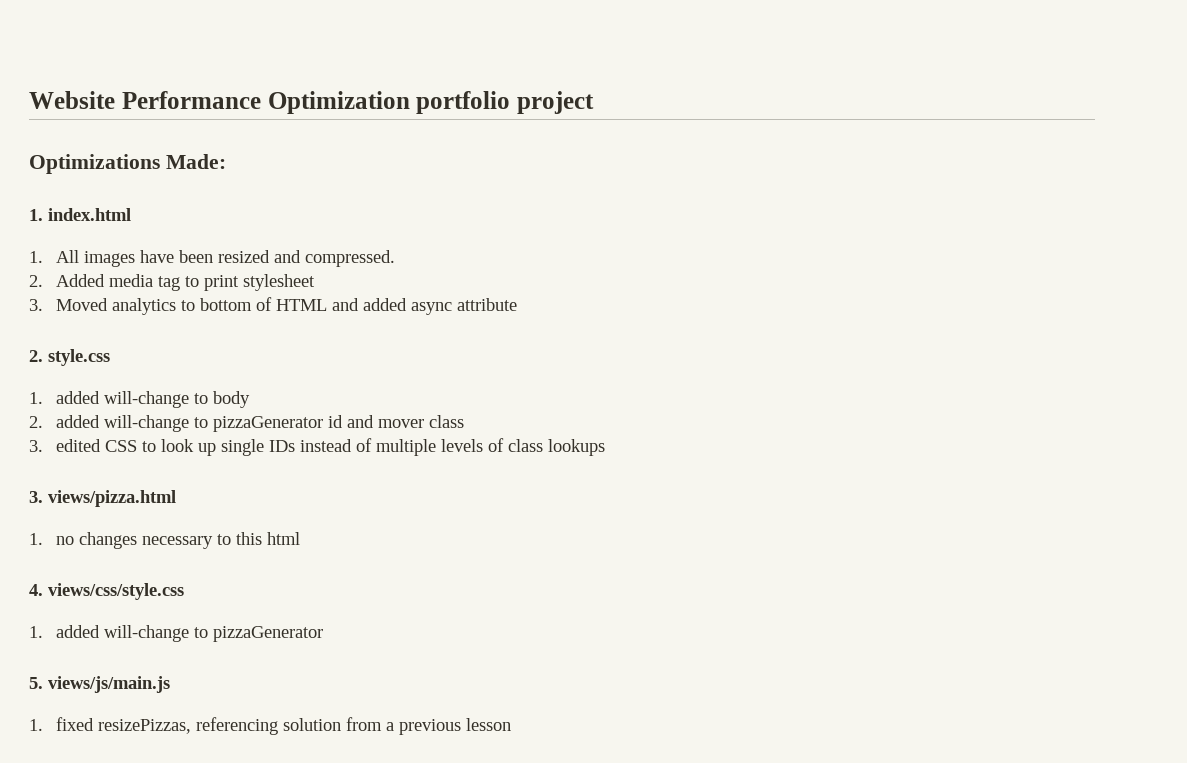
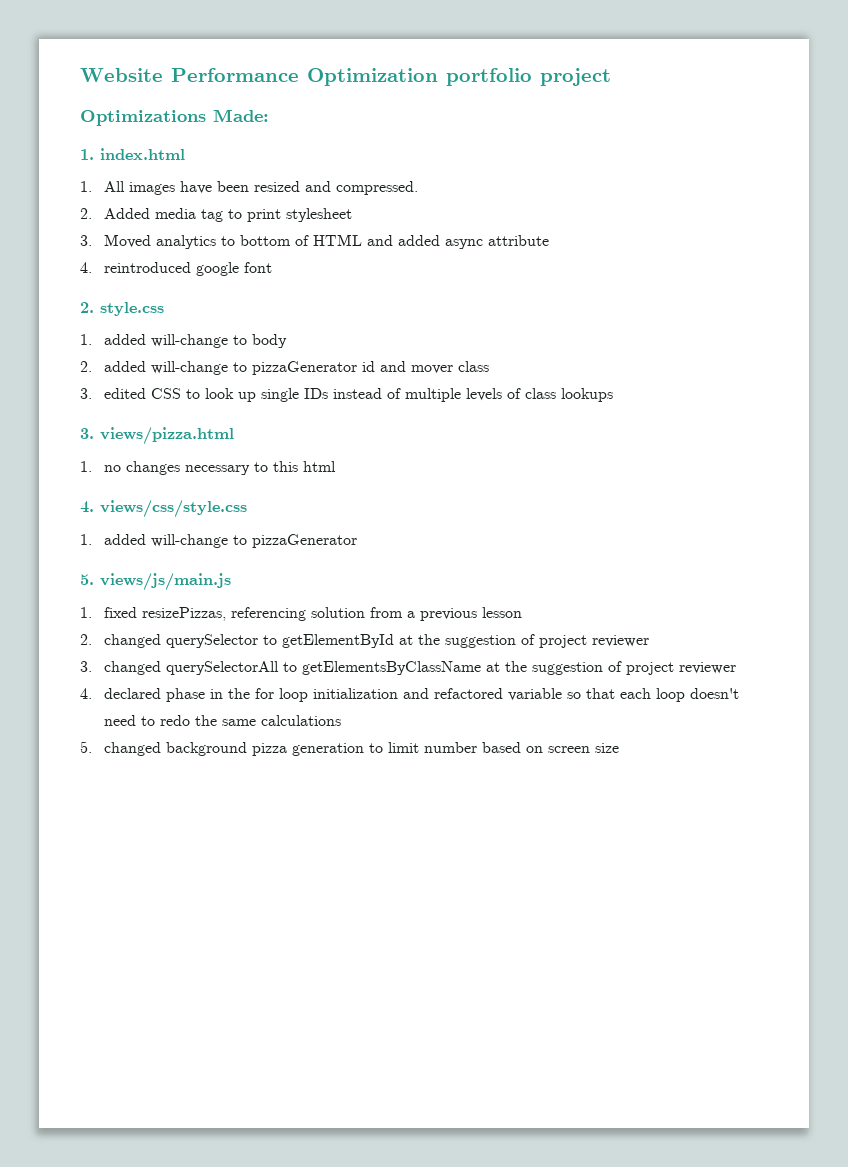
(518, 304) none -> [80,262,273,276] // 4. reintroduced google font
(512, 724) none -> [80,634,650,648] [80,661,737,675] [80,688,740,702] [104,715,342,726] [80,741,620,756] // 2. changed querySelector to getElementById at the suggestion of project reviewer // 3. changed querySelectorAll to getElementsByClassName at the suggestion of project reviewer // 4. declared phase in the for loop initialization and refactored variable so that each loop doesn't need to redo the same calculations // 5. changed background pizza generation to limit number based on screen size

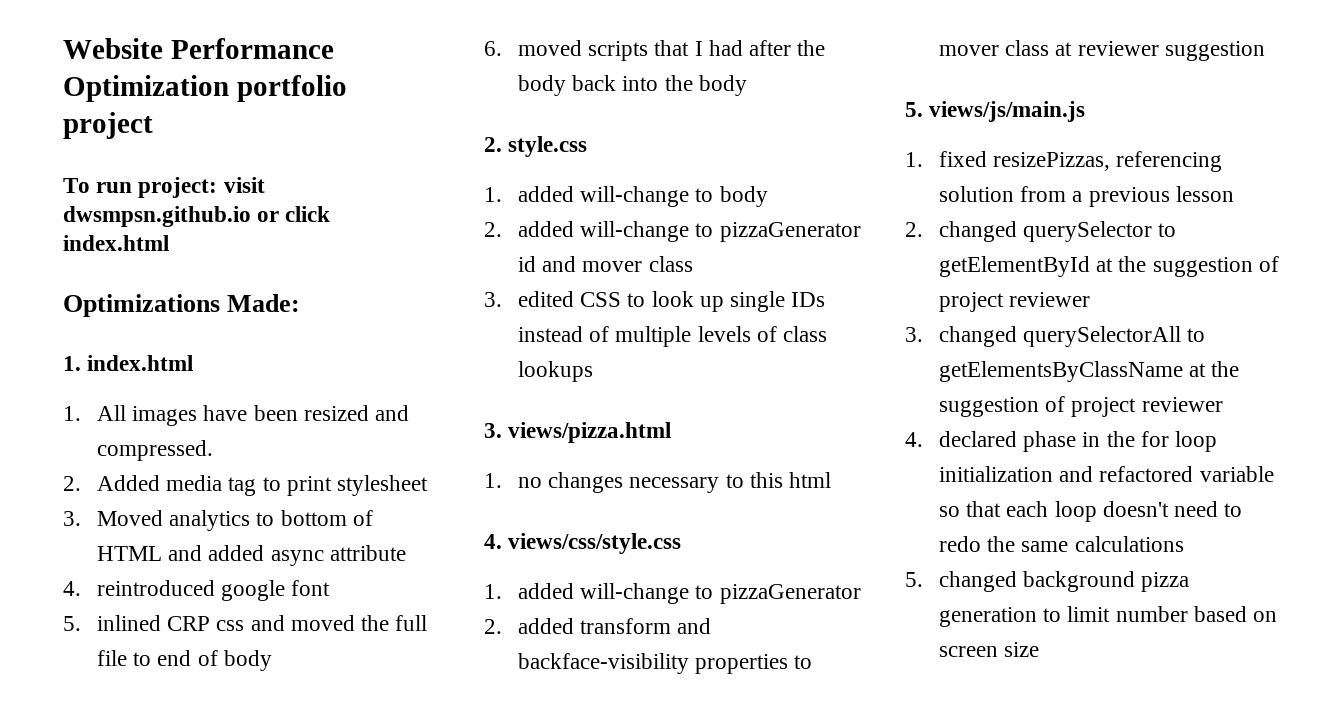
(611, 77) none -> [63,177,265,198] [63,206,331,227] [63,235,169,251] // To run project: visit dwsmpsn.github.io or click index.html
(273, 267) none -> [63,615,428,631] [96,650,272,671] [484,40,826,61] [517,75,747,96] // 5. inlined CRP css and moved the full file to end of body // 6. moved scripts that I had after the body back into the body
(358, 541) none -> [484,618,712,634] [517,653,813,674] [938,40,1265,61] // 2. added transform and backface-visibility properties to mover class at reviewer suggestion

